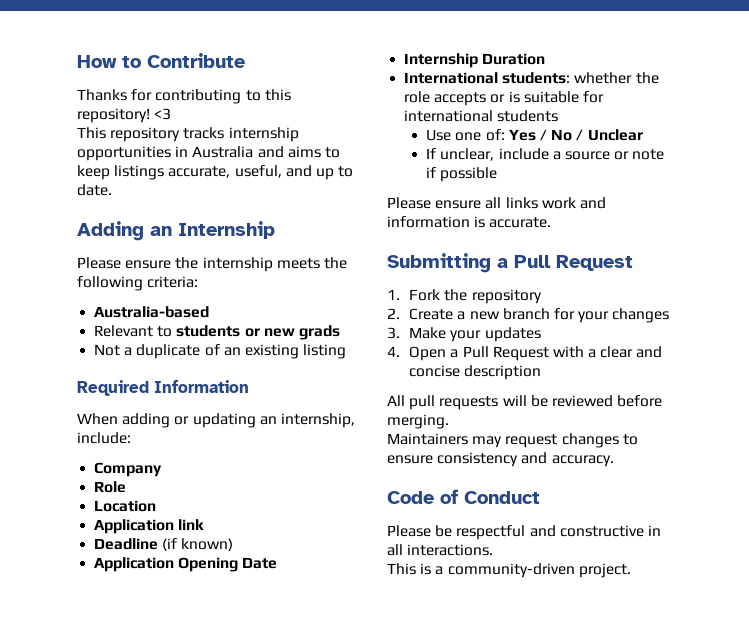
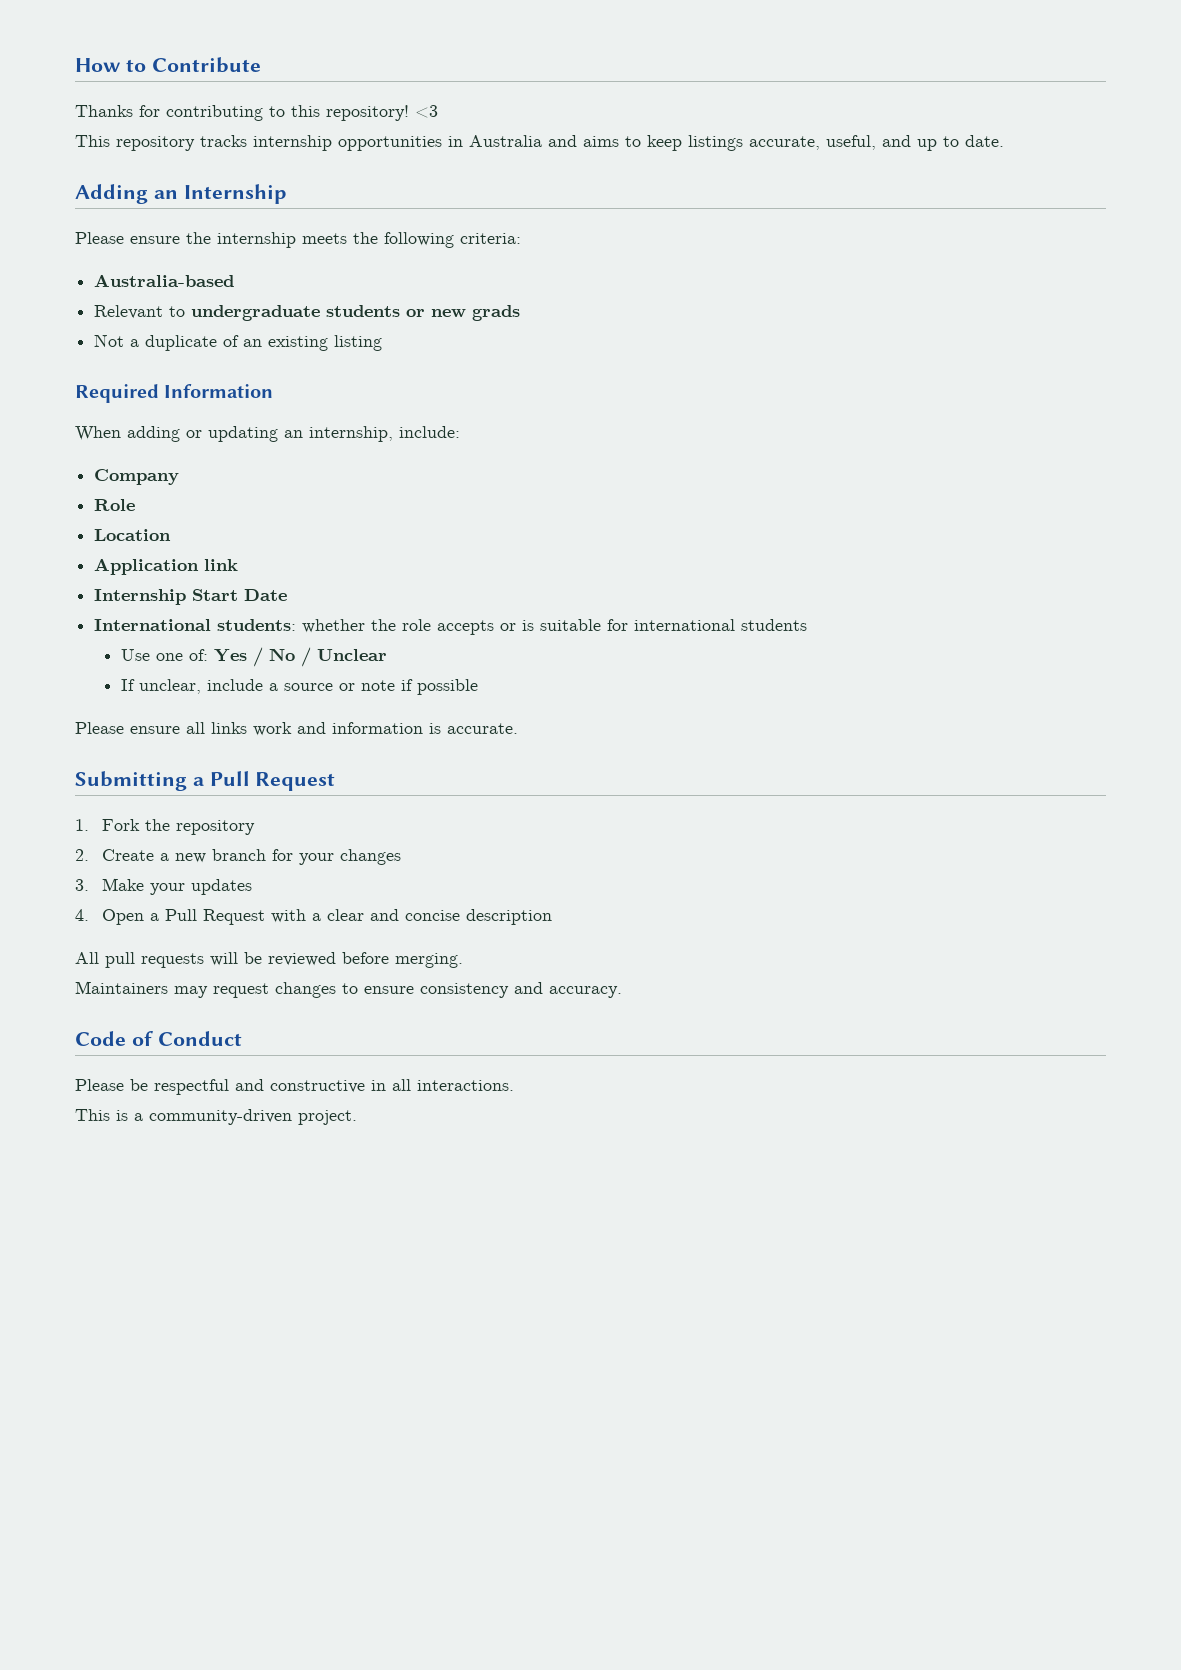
(173, 331) none -> [191,305,321,321] undergraduate
[94,538,234,551] [94,557,239,572] Deadline (if known) // Application Opening -> [94,589,239,605] Internship Start
[404,53,546,68] // Internship Duration -> (288, 595) none

